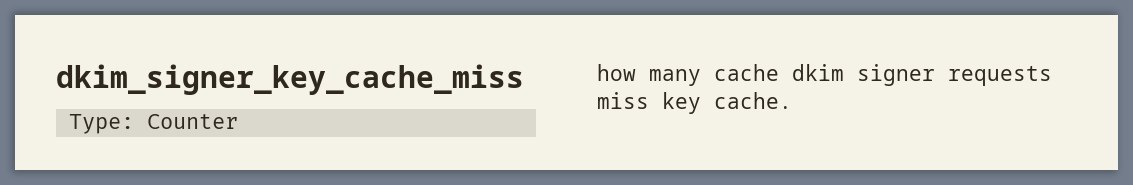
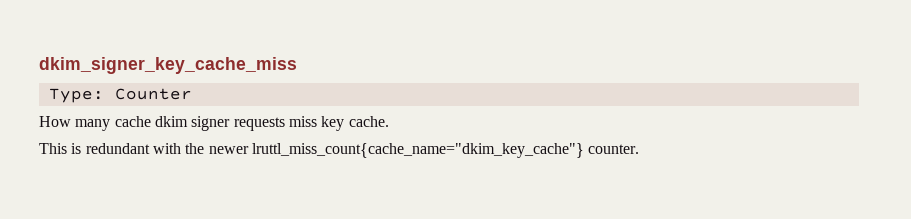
[597,64,636,81] how -> [39,116,71,127] How
(792, 100) none -> [39,143,640,158] // This is redundant with the newer lruttl_miss_count{cache_name="dkim_key_cache"} counter.

